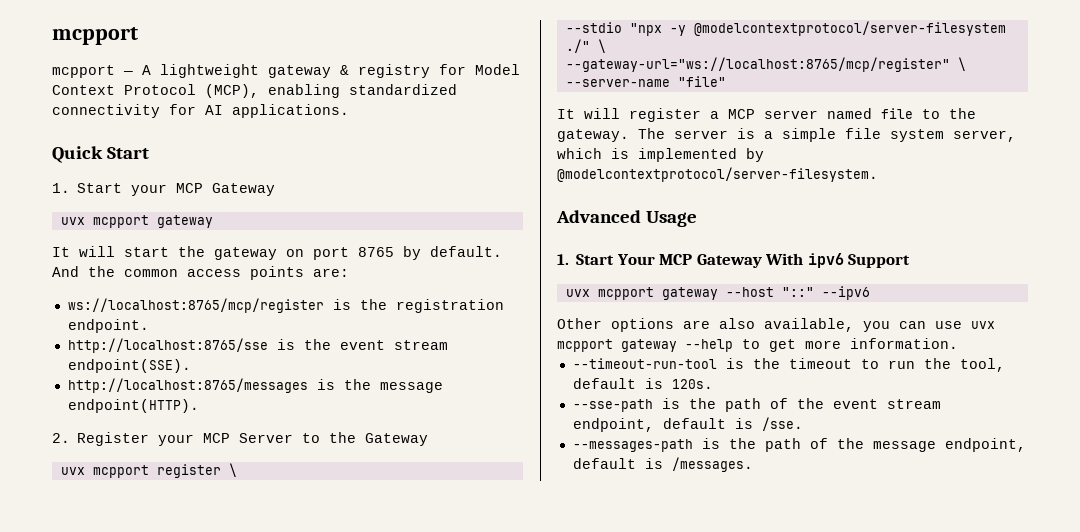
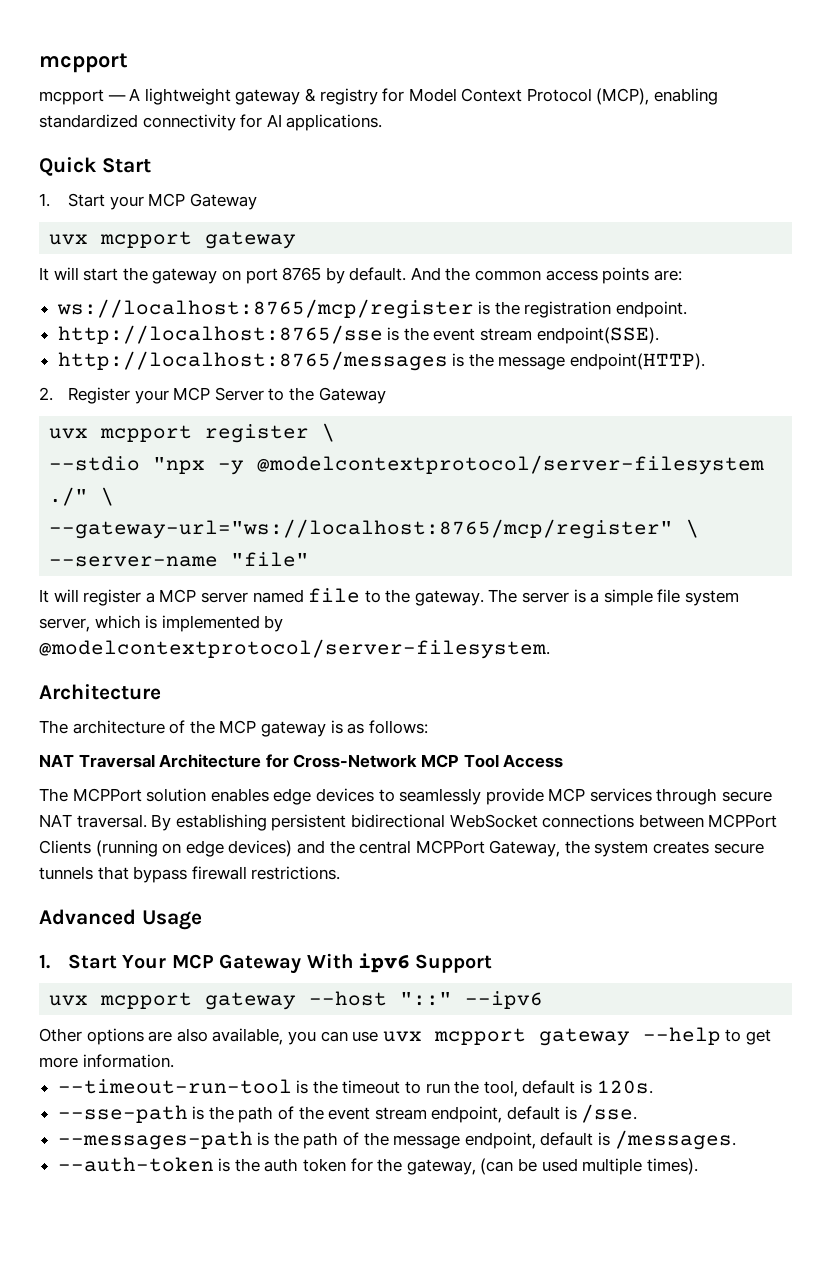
(878, 174) none -> [39,684,161,700] [39,720,428,737] [39,754,564,768] [39,788,773,805] [39,814,778,831] [39,840,764,857] [39,866,341,883] // Architecture // The architecture of the MCP gateway is as follows: // NAT Traversal Architecture for Cross-Network MCP Tool Access // The MCPPort solution enables edge devices to seamlessly provide MCP services through secure NAT traversal. By establishing persistent bidirectional WebSocket connections between MCPPort Clients (running on edge devices) and the central MCPPort Gateway, the system creates secure tunnels that bypass firewall restrictions.
(753, 464) none -> [57,1157,698,1175] // --auth-token is the auth token for the gateway, (can be used multiple times).

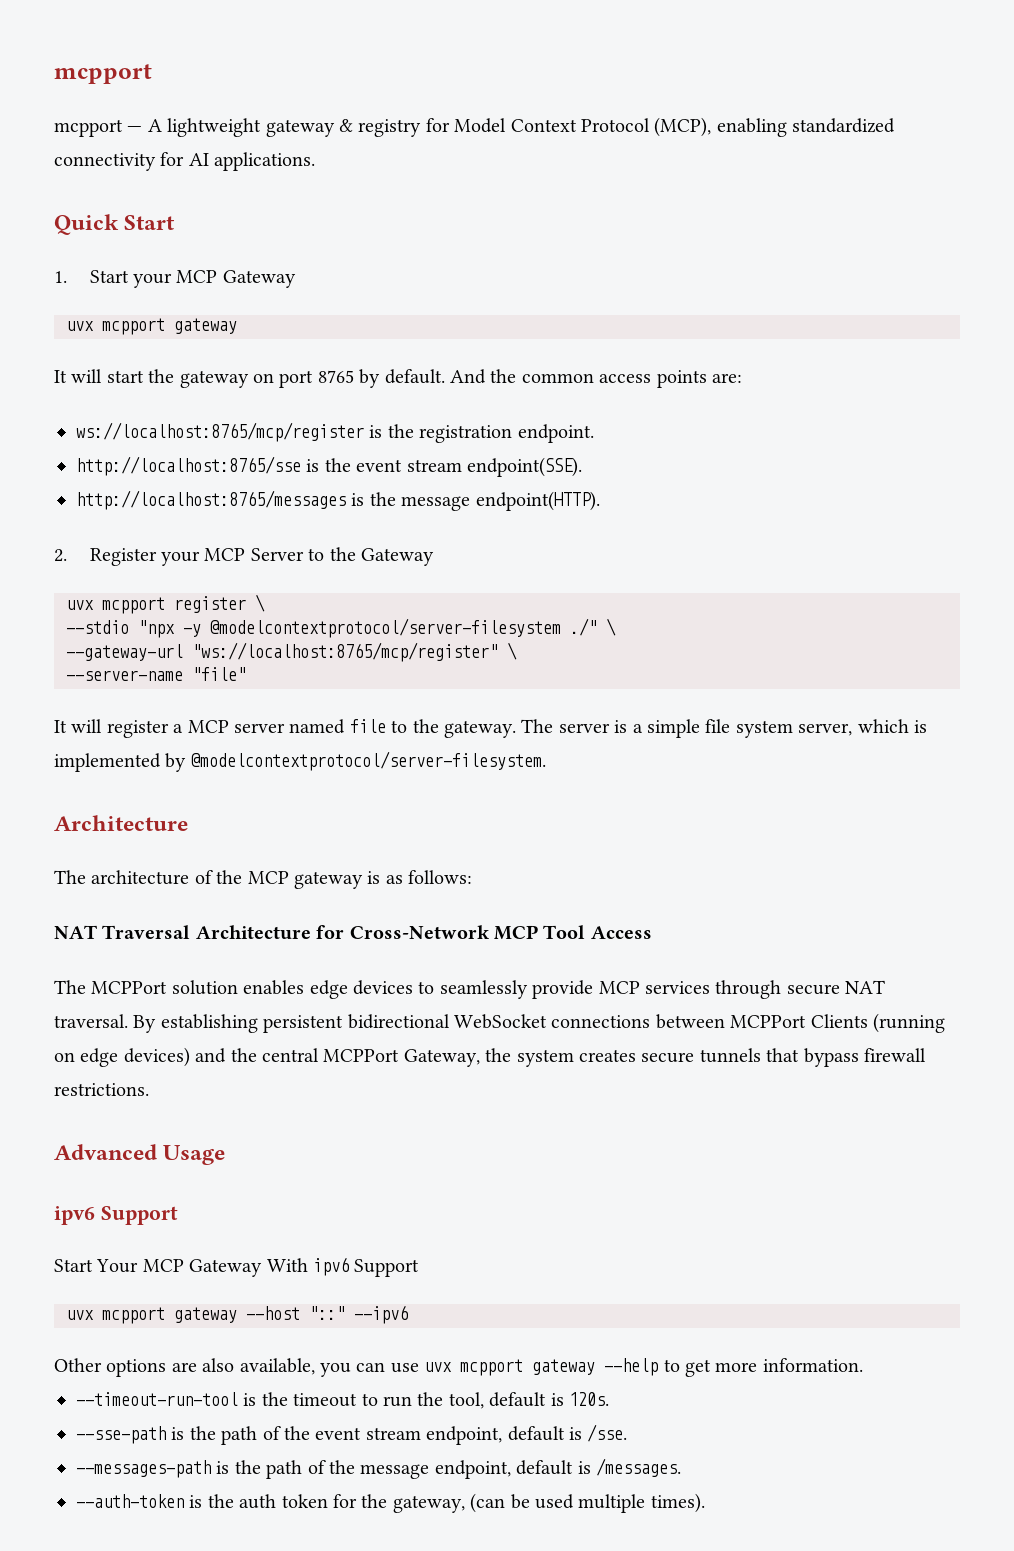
[49,519,674,539] --gateway-url="ws://localhost:8765/mcp/register" -> [66,642,498,662] --gateway-url "ws://localhost:8765/mcp/register"
[39,954,50,969] 1. -> [54,1206,178,1225] ipv6 Support //

